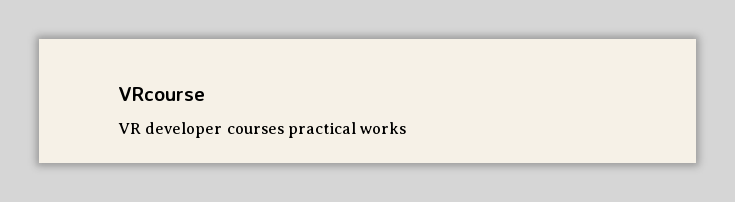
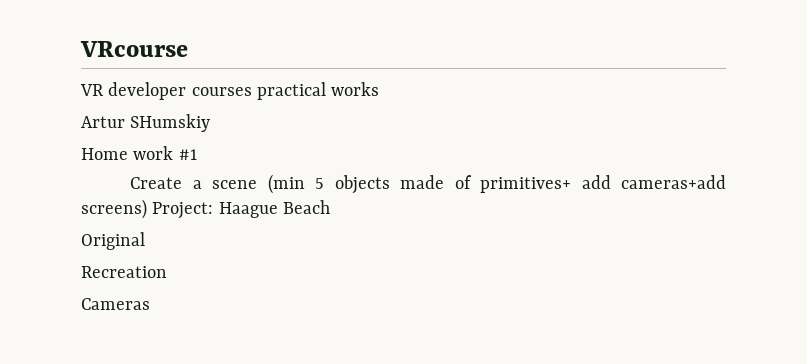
(407, 128) none -> [81,114,211,132] [81,146,197,160] [130,174,726,194] [81,199,330,219] [81,232,145,250] [81,266,167,278] [81,298,150,310] // Artur SHumskiy // Home work #1 // Create a scene (min 5 objects made of primitives+ add cameras+add screens) Project: Haague Beach // Original // Recreation // Cameras

